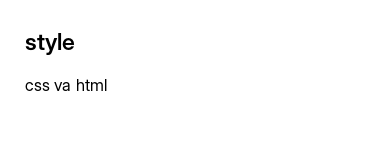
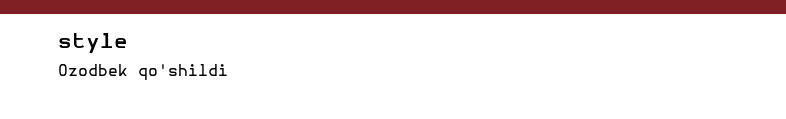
[25,79,107,91] css va html -> [58,64,228,81] Ozodbek qo'shildi

